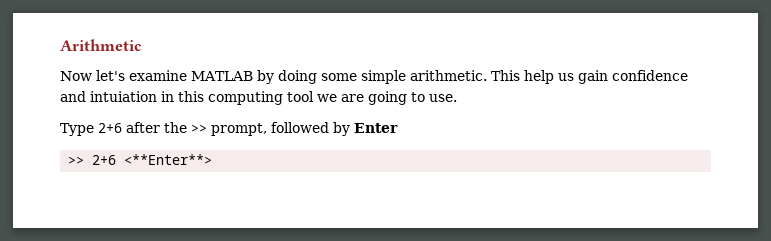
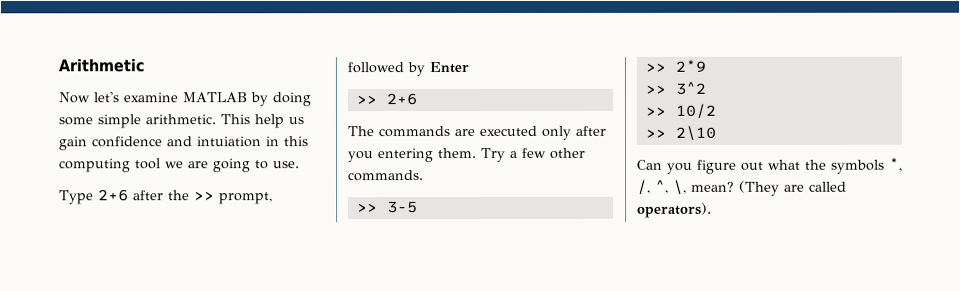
[124,154,213,165] <**Enter**> -> [347,125,606,140] [348,147,586,163] [348,170,424,182] [356,201,418,214] [644,59,706,72] [644,81,706,95] [644,103,716,119] [644,125,716,141] [637,157,903,174] [637,179,847,196] [637,202,712,218] // The commands are executed only after you entering them. Try a few other commands. // >> 3-5 // >> 2*9 // >> 3^2 // >> 10/2 // >> 2\10 // Can you figure out what the symbols *, /, ^, \, mean? (They are called operators).

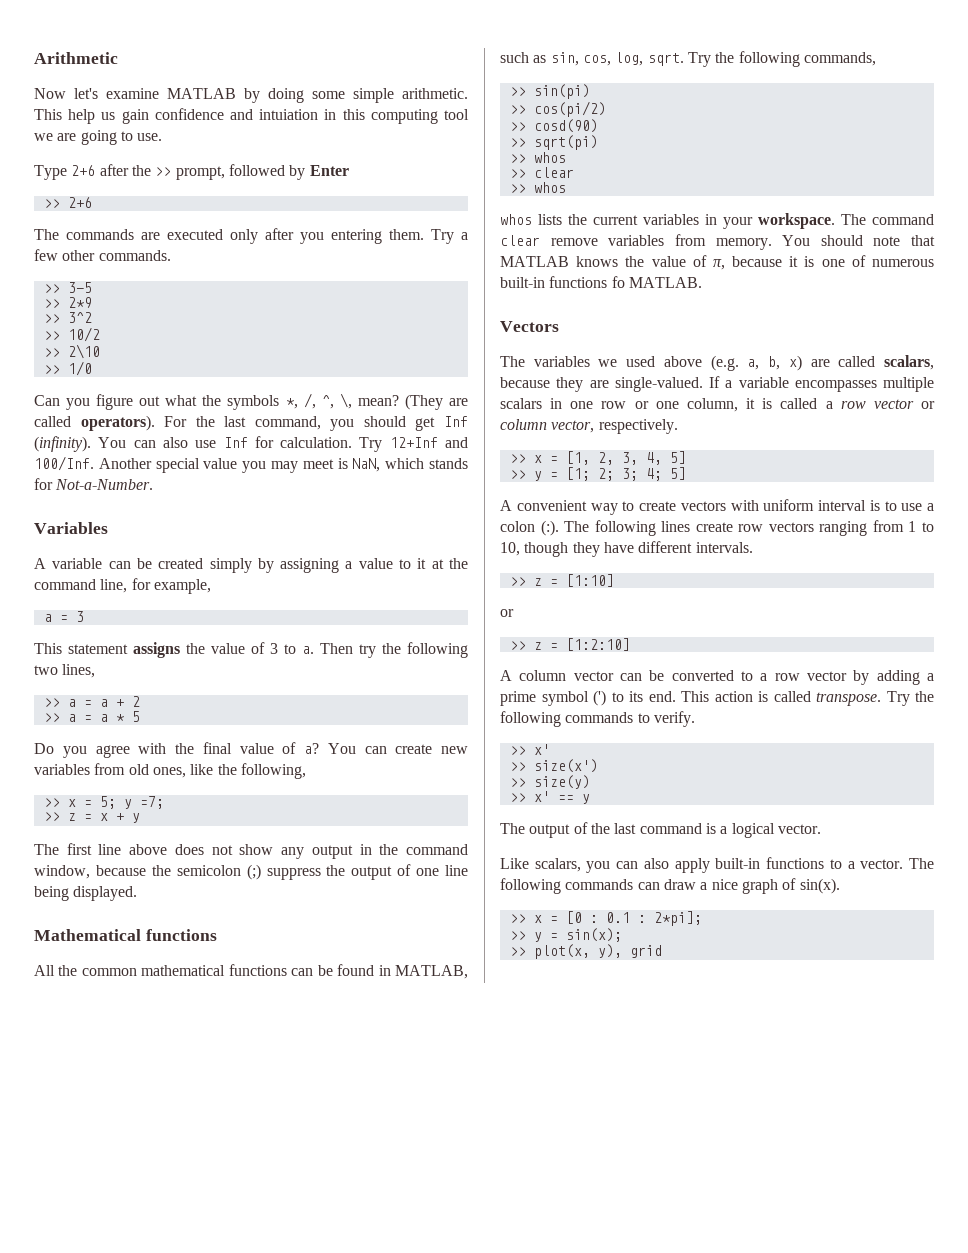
(716, 133) none -> [43,361,92,376] // >> 1/0
(712, 210) none -> [164,416,468,431] [34,436,469,452] [34,456,469,473] [34,478,154,490] [34,522,108,534] [34,558,469,573] [34,578,211,594] [43,611,84,622] [34,642,468,658] [34,664,96,678] [43,696,140,707] [43,711,140,722] [34,742,468,758] [34,763,306,779] [43,796,164,809] [43,812,140,823] [34,843,469,859] [34,864,468,880] [34,886,138,901] [34,929,217,941] [34,964,469,979] [500,51,876,67] [509,84,590,99] [509,101,606,117] [509,119,598,133] [509,135,598,150] [509,152,566,163] [509,167,574,178] [509,182,566,193] [500,213,934,229] [500,234,935,250] [500,255,934,270] [500,276,702,288] [500,321,559,332] [500,355,935,371] [500,376,934,392] [500,398,935,412] [500,419,678,434] [509,451,686,465] [509,467,686,481] [500,499,934,515] [500,520,935,536] [500,541,753,557] [509,574,614,587] [500,609,514,617] [509,638,630,651] [500,670,934,685] [500,690,934,706] [500,711,695,727] [509,744,550,755] [509,759,598,773] [509,775,590,789] [509,791,590,804] [500,822,821,838] [500,857,935,873] [500,878,840,894] [509,911,702,926] [509,928,622,942] [509,944,662,959] For the last command, you should get Inf (infinity). You can also use Inf for calculation. Try 12+Inf and 100/Inf. Another special value you may meet is NaN, which stands for Not-a-Number. // Variables // A variable can be created simply by assigning a value to it at the command line, for example, // a = 3 // This statement assigns the value of 3 to a. Then try the following two lines, // >> a = a + 2 // >> a = a * 5 // Do you agree with the final value of a? You can create new variables from old ones, like the following, // >> x = 5; y =7; // >> z = x + y // The first line above does not show any output in the command window, because the semicolon (;) suppress the output of one line being displayed. // Mathematical functions // All the common mathematical functions can be found in MATLAB, such as sin, cos, log, sqrt. Try the following commands, // >> sin(pi) // >> cos(pi/2) // >> cosd(90) // >> sqrt(pi) // >> whos // >> clear // >> whos // whos lists the current variables in your workspace. The command clear remove variables from memory. You should note that MATLAB knows the value of π, because it is one of numerous built-in functions fo MATLAB. // Vectors // The variables we used above (e.g. a, b, x) are called scalars, because they are single-valued. If a variable encompasses multiple scalars in one row or one column, it is called a row vector or column vector, respectively. // >> x = [1, 2, 3, 4, 5] // >> y = [1; 2; 3; 4; 5] // A convenient way to create vectors with uniform interval is to use a colon (:). The following lines create row vectors ranging from 1 to 10, though they have different intervals. // >> z = [1:10] // or // >> z = [1:2:10] // A column vector can be converted to a row vector by adding a prime symbol (') to its end. This action is called transpose. Try the following commands to verify. // >> x' // >> size(x') // >> size(y) // >> x' == y // The output of the last command is a logical vector. // Like scalars, you can also apply built-in functions to a vector. The following commands can draw a nice graph of sin(x). // >> x = [0 : 0.1 : 2*pi]; // >> y = sin(x); // >> plot(x, y), grid

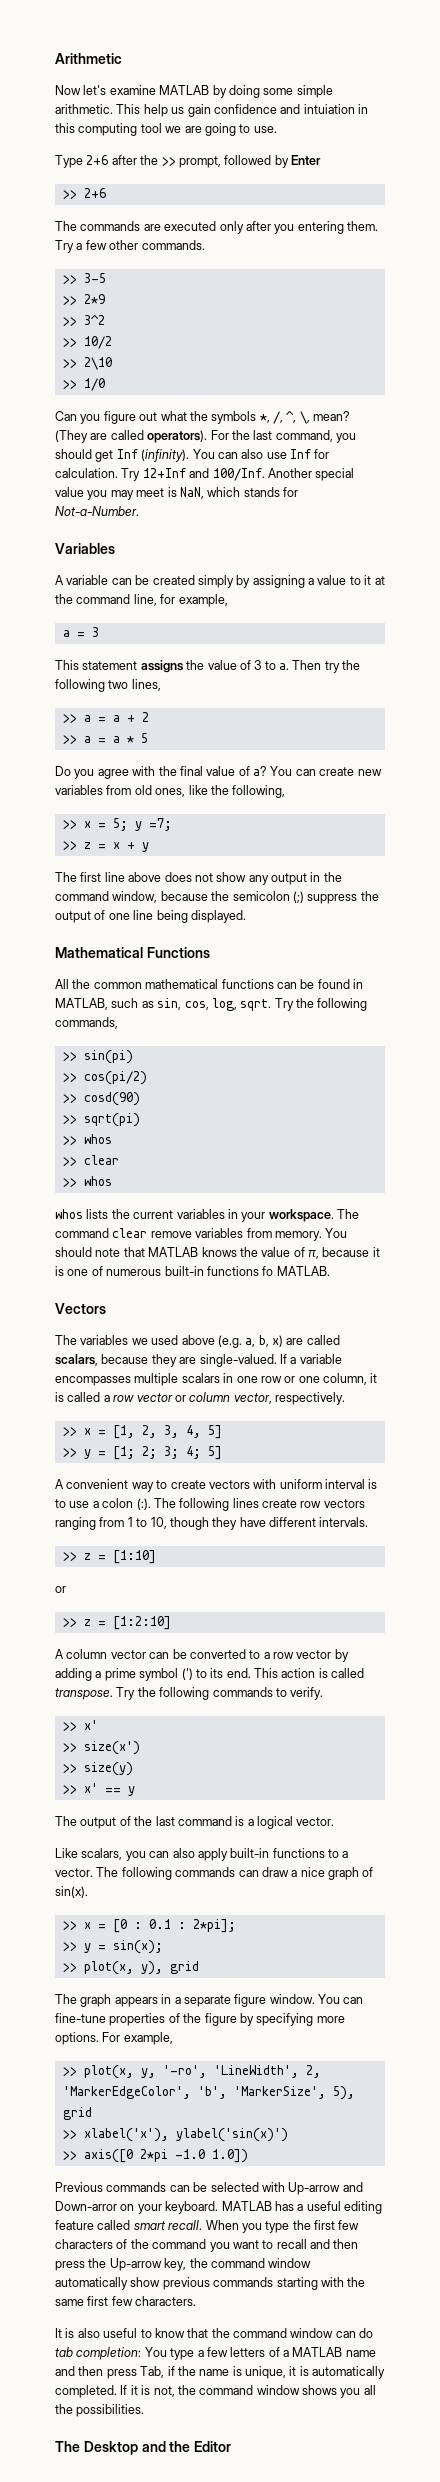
[145,929,217,941] functions -> [146,947,210,958] Functions
(662, 951) none -> [55,1994,364,2007] [55,2013,345,2026] [55,2032,173,2045] [62,2065,321,2079] [62,2086,355,2100] [62,2107,92,2120] [62,2128,288,2142] [62,2149,248,2163] [55,2182,363,2195] [55,2201,382,2214] [55,2220,360,2233] [55,2239,359,2252] [55,2258,312,2271] [55,2277,366,2290] [55,2296,197,2306] [55,2328,374,2338] [55,2347,376,2360] [55,2366,386,2379] [55,2385,376,2398] [55,2404,145,2417] [55,2441,232,2455] // The graph appears in a separate figure window. You can fine-tune properties of the figure by specifying more options. For example, // >> plot(x, y, '-ro', 'LineWidth', 2, 'MarkerEdgeColor', 'b', 'MarkerSize', 5), grid // >> xlabel('x'), ylabel('sin(x)') // >> axis([0 2*pi -1.0 1.0]) // Previous commands can be selected with Up-arrow and Down-arror on your keyboard. MATLAB has a useful editing feature called smart recall. When you type the first few characters of the command you want to recall and then press the Up-arrow key, the command window automatically show previous commands starting with the same first few characters. // It is also useful to know that the command window can do tab completion: You type a few letters of a MATLAB name and then press Tab, if the name is unique, it is automatically completed. If it is not, the command window shows you all the possibilities. // The Desktop and the Editor

